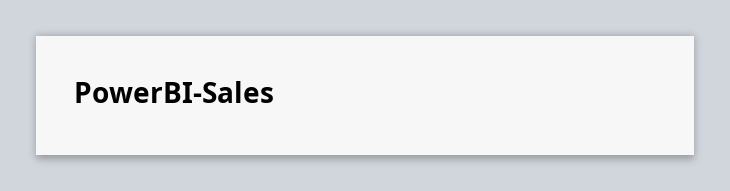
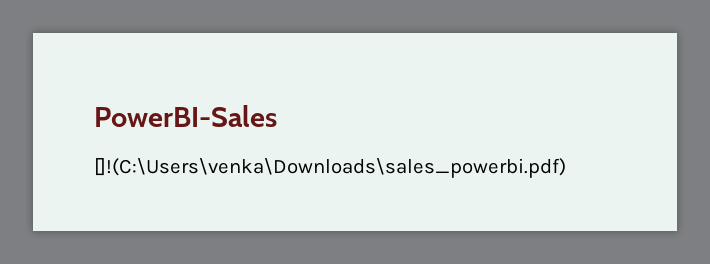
(274, 92) none -> [94,158,566,178] // []!(C:\Users\venka\Downloads\sales_powerbi.pdf)

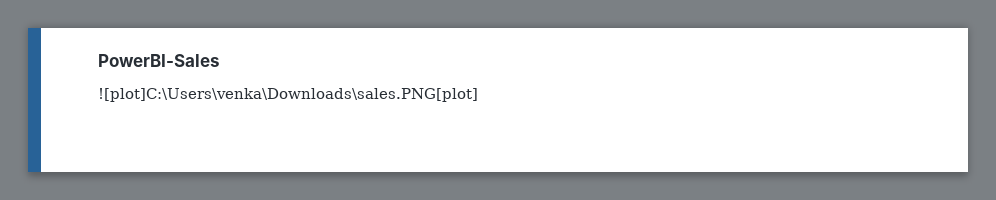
[94,158,566,178] []!(C:\Users\venka\Downloads\sales_powerbi.pdf) -> [98,88,478,102] ![plot]C:\Users\venka\Downloads\sales.PNG[plot]

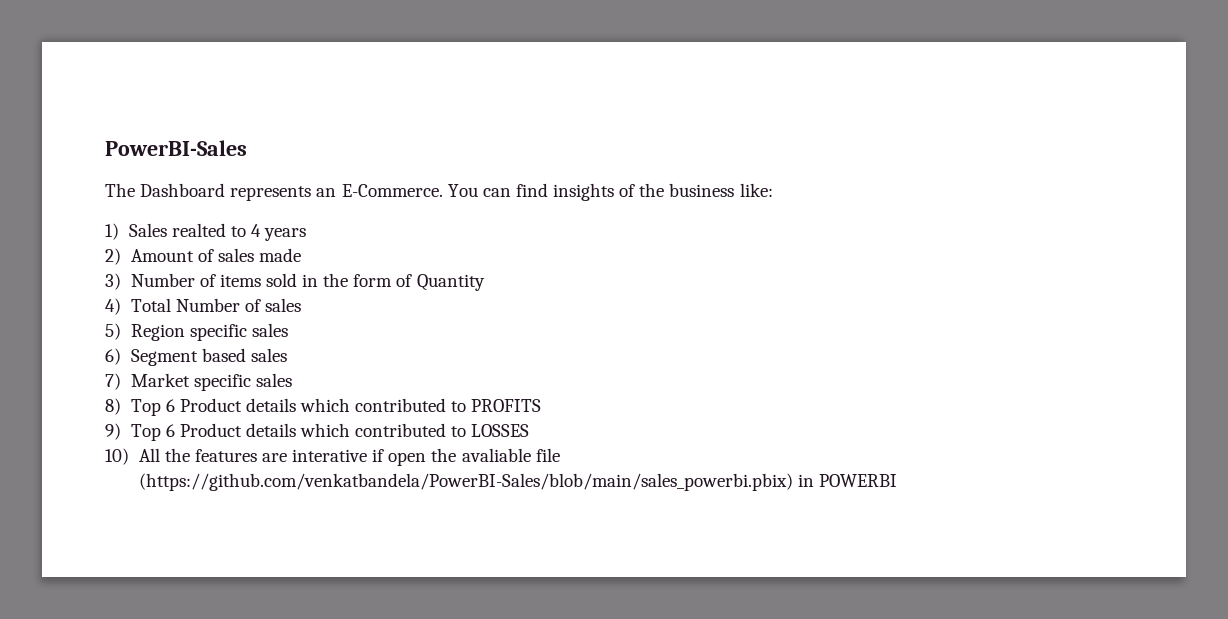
[98,88,478,102] ![plot]C:\Users\venka\Downloads\sales.PNG[plot] -> [105,183,773,201] [105,223,307,241] [105,248,301,265] [105,273,485,291] [105,298,301,315] [105,323,288,341] [105,348,287,366] [105,373,292,391] [105,398,542,416] [105,423,530,441] [105,448,560,466] [138,473,897,491] The Dashboard represents an E-Commerce. You can find insights of the business like: // 1) Sales realted to 4 years // 2) Amount of sales made // 3) Number of items sold in the form of Quantity // 4) Total Number of sales // 5) Region specific sales // 6) Segment based sales // 7) Market specific sales // 8) Top 6 Product details which contributed to PROFITS // 9) Top 6 Product details which contributed to LOSSES // 10) All the features are interative if open the avaliable file (https://github.com/venkatbandela/PowerBI-Sales/blob/main/sales_powerbi.pbix) in POWERBI

